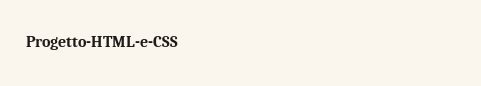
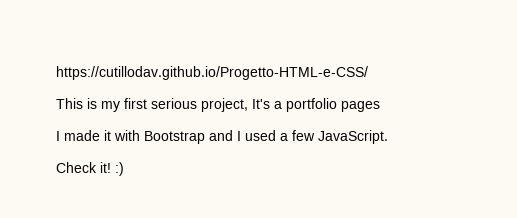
[26,36,178,50] Progetto-HTML-e-CSS -> [56,66,368,80] [56,98,380,112] [56,130,388,144] [56,162,124,176] https://cutillodav.github.io/Progetto-HTML-e-CSS/ // This is my first serious project, It's a portfolio pages // I made it with Bootstrap and I used a few JavaScript. // Check it! :)

